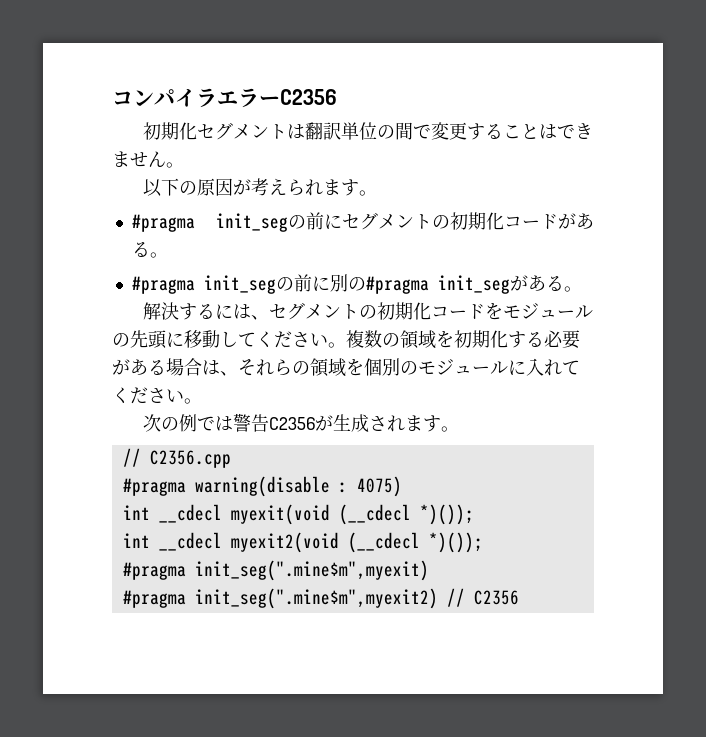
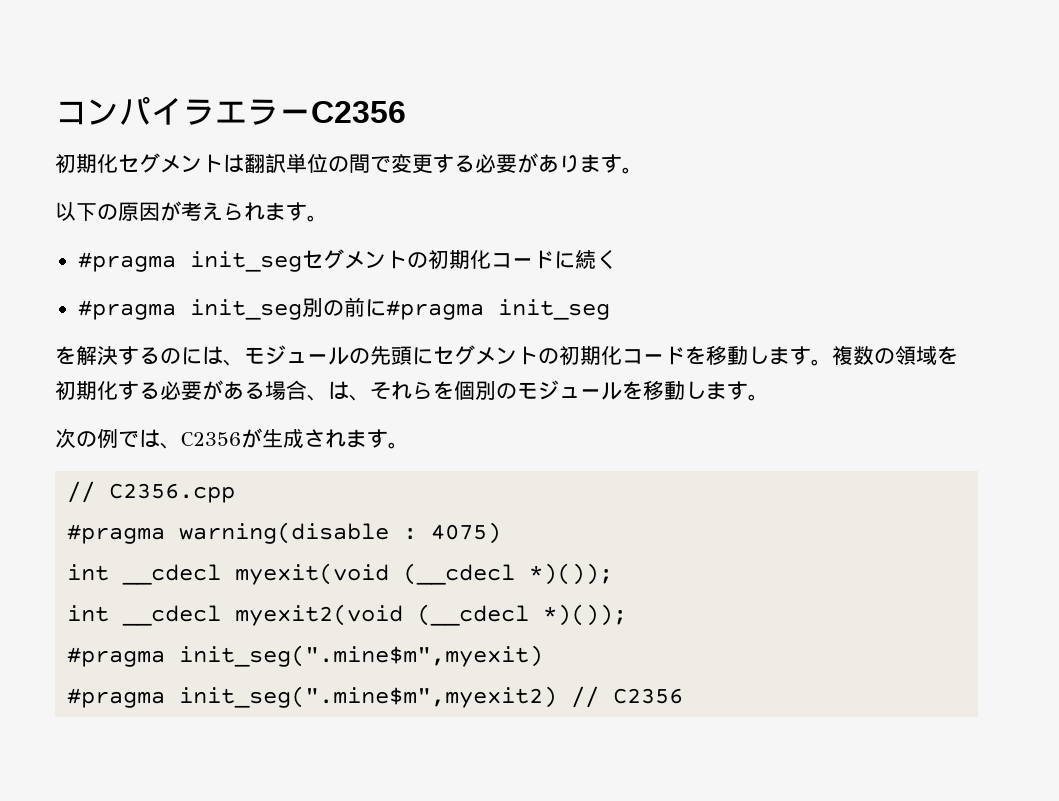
[502,123,593,139] [112,151,166,167] ことはできません -> [475,153,622,173] 必要があります
[288,212,324,230] の前 -> [301,249,617,269] [77,297,610,320] [55,345,412,366] セグメントの初期化コードに続く // #pragma init_seg別の前に#pragma init_seg // を解決するのには、モジュールの先頭
[558,213,594,229] [131,242,168,258] [131,274,582,294] [142,302,593,320] [112,330,328,349] がある。 // #pragma init_segの前に別の#pragma init_segがある。 // 解決するには、セグメントの初期化コードをモジュールの先頭に移動してください -> [685,345,811,365] を移動します
(202, 367) none -> [307,394,328,401] 、
[292,358,346,377] の領域 -> (433, 390) none
[508,358,580,376] [112,387,184,404] に入れてください -> [622,380,748,400] を移動します
[232,413,269,432] 警告 -> [160,442,181,449] 、

